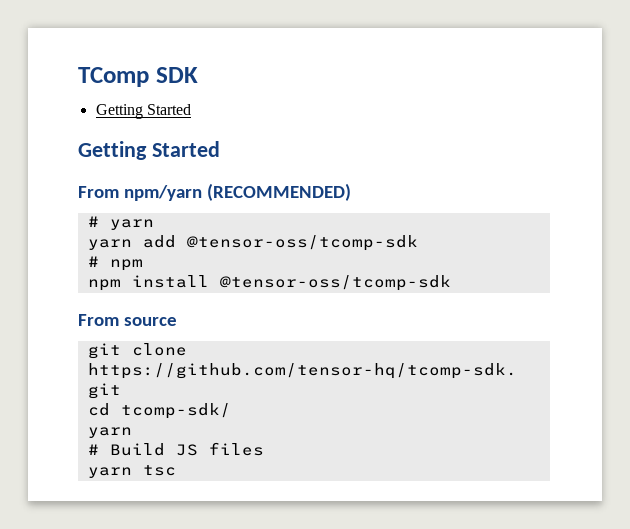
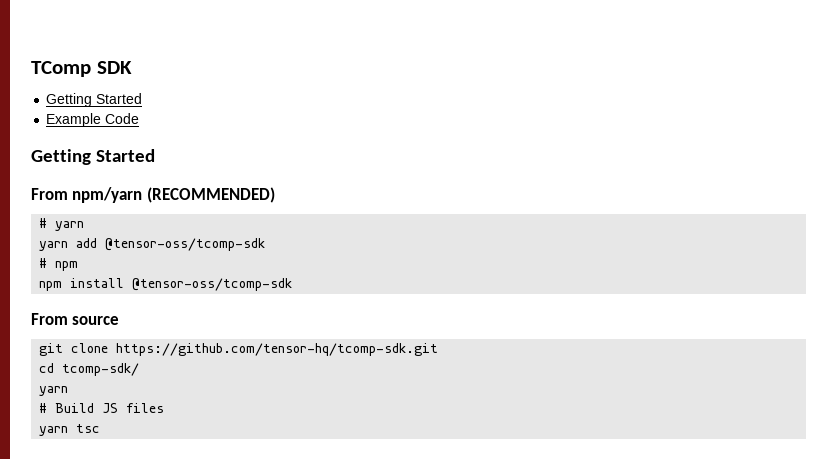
(191, 109) none -> [46,113,140,127] // Example Code

